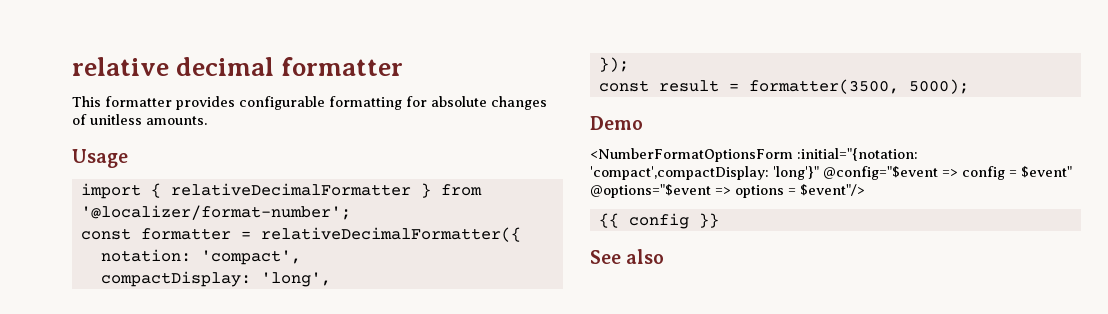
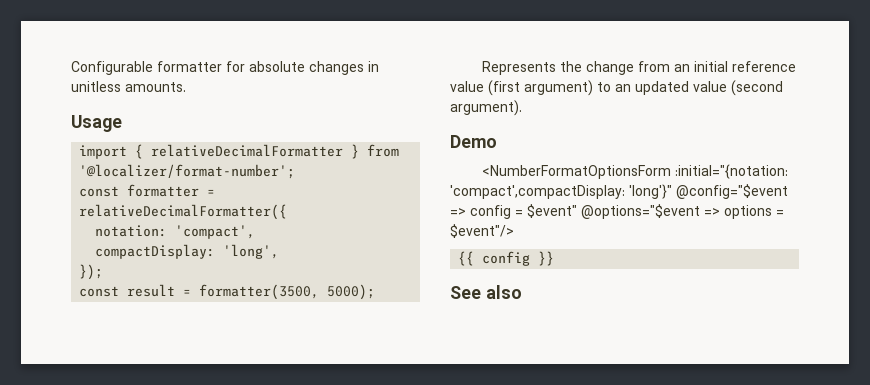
[72,57,404,76] [72,96,402,110] relative decimal formatter // This formatter provides configurable formatting -> [71,61,222,75] Configurable formatter
[72,114,87,125] of -> [368,61,379,72] in
(969, 86) none -> [482,61,797,75] [450,80,783,96] [450,100,522,116] // Represents the change from an initial reference value (first argument) to an updated value (second argument).

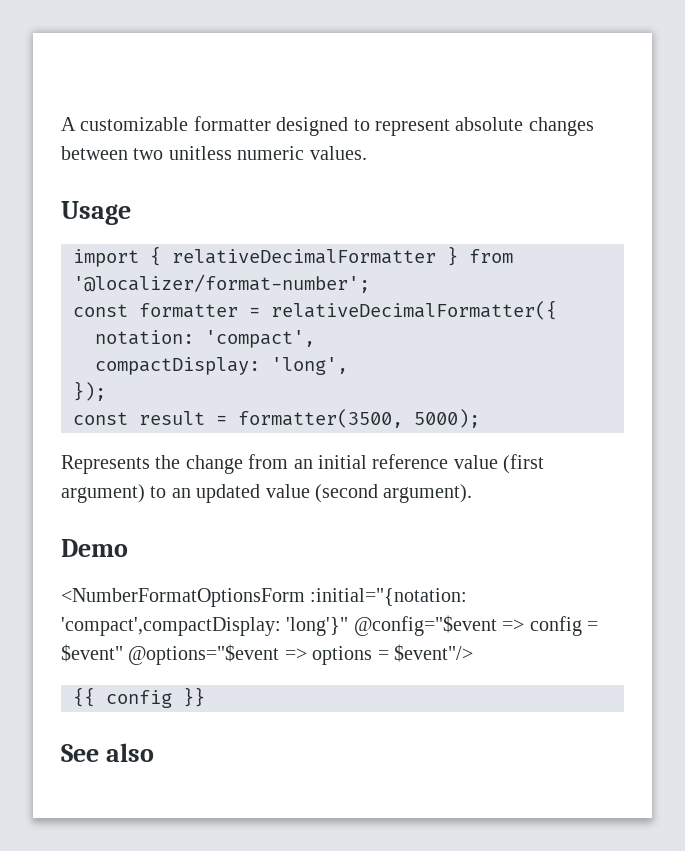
[71,61,379,75] [71,81,186,92] Configurable formatter for absolute changes in unitless amounts. -> [61,116,594,136] [61,146,367,160] A customizable formatter designed to represent absolute changes between two unitless numeric values.

